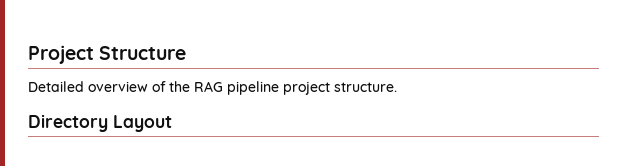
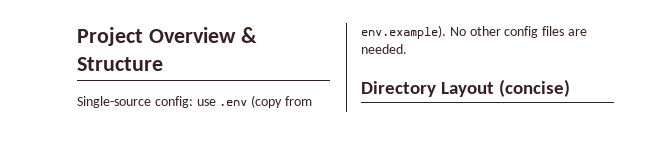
(94, 54) none -> [148,27,257,43] Overview &
[28,81,397,95] Detailed overview of the RAG pipeline project structure. -> [77,95,312,108] [361,25,587,39] [361,44,407,54] Single-source config: use .env (copy from env.example). No other config files are needed.
(172, 123) none -> [499,79,571,97] (concise)

